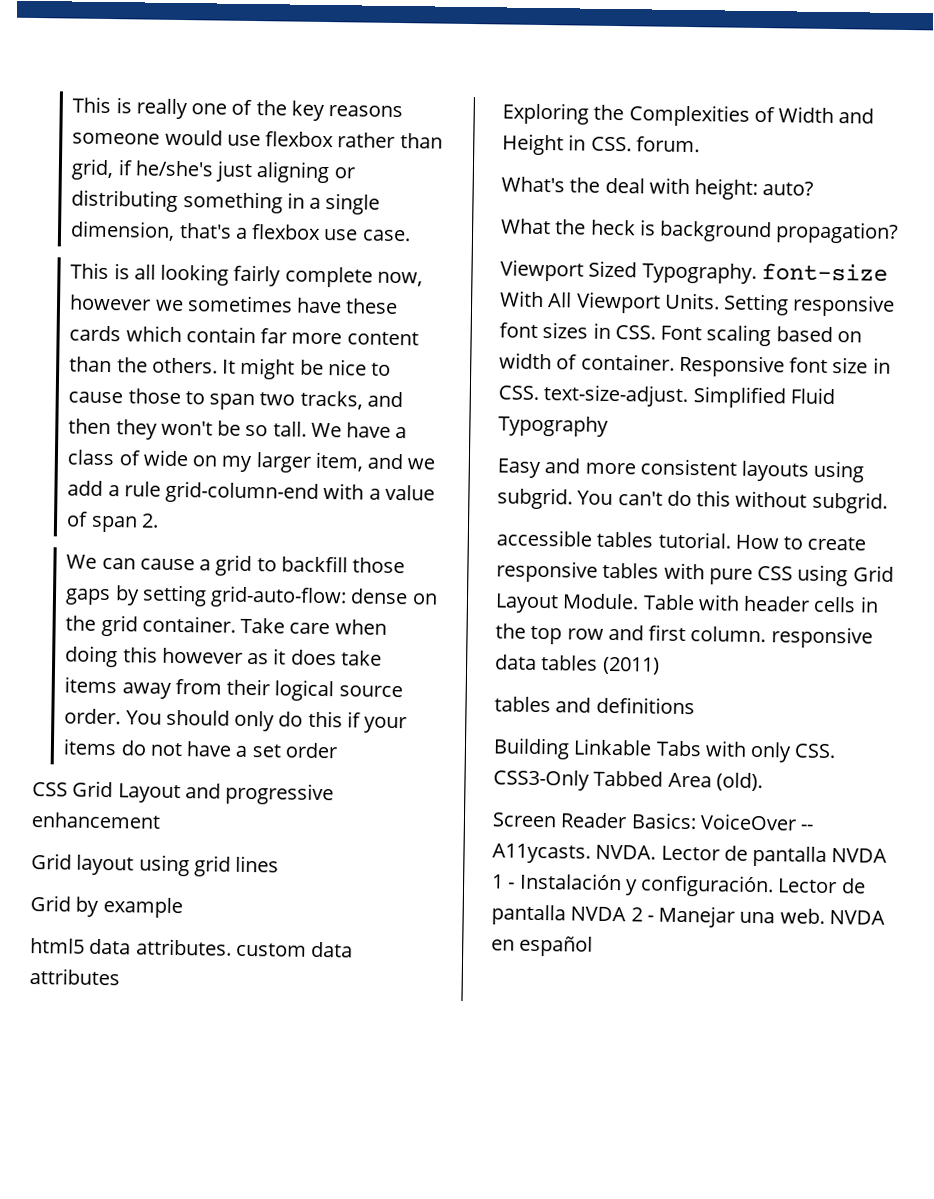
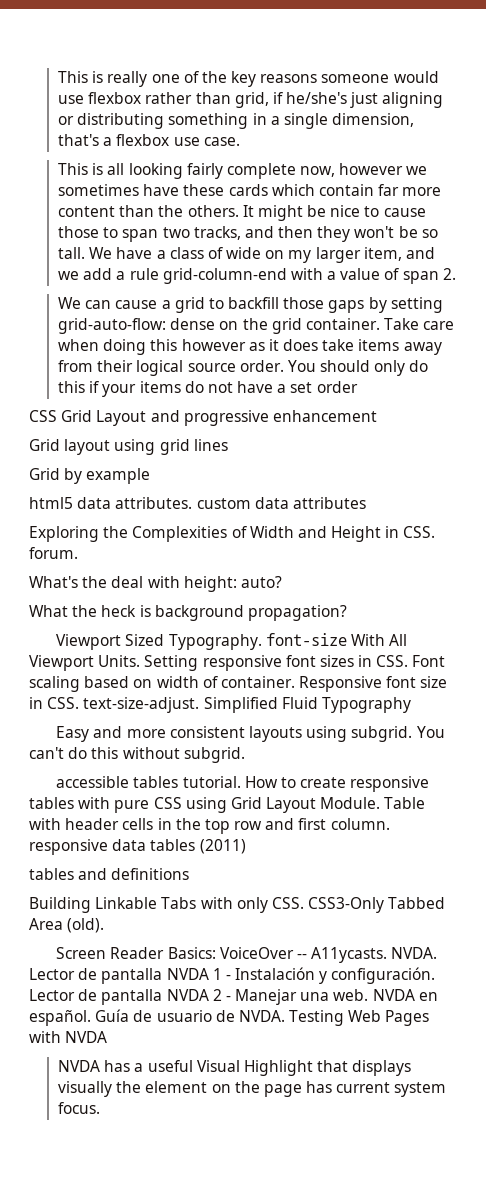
[519,935,594,957] español -> [29,1009,430,1026] [29,1031,108,1043] [57,1060,412,1076] [57,1081,447,1097] [57,1102,100,1114] español. Guía de usuario de NVDA. Testing Web Pages with NVDA // NVDA has a useful Visual Highlight that displays visually the element on the page has current system focus.

